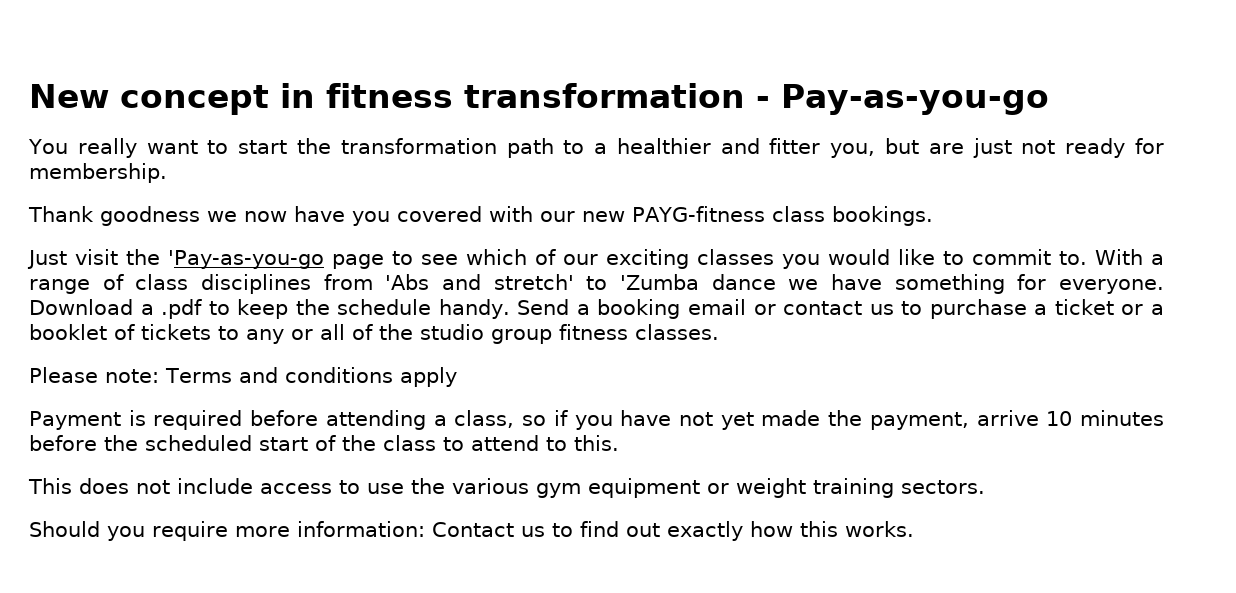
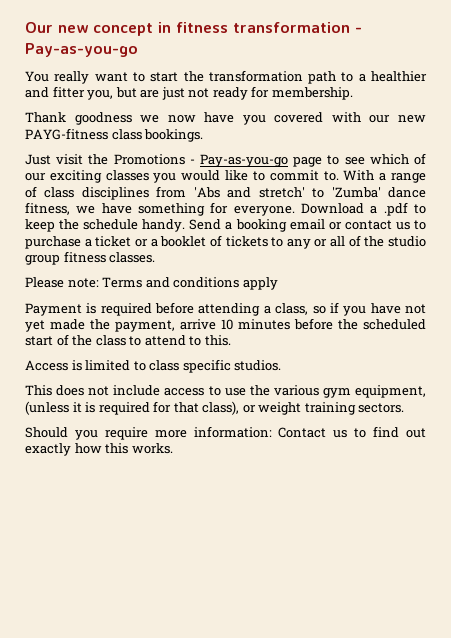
[29,84,109,108] New -> [25,22,88,33] Our new
[168,250,325,269] 'Pay-as-you-go -> [113,154,288,167] Promotions - Pay-as-you-go
[620,274,776,290] 'Zumba dance -> [331,187,427,198] [25,202,70,215] 'Zumba' dance fitness,
(619, 443) none -> [25,359,282,373] // Access is limited to class specific studios.
[588,478,700,498] equipment -> [355,385,426,398] [25,401,240,415] equipment, (unless it is required for that class),

